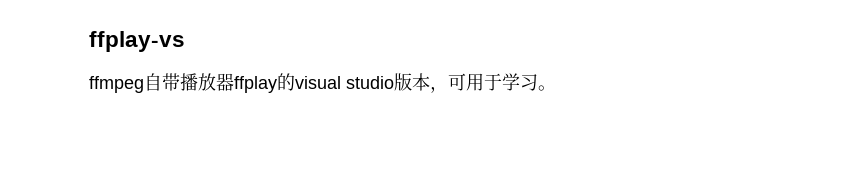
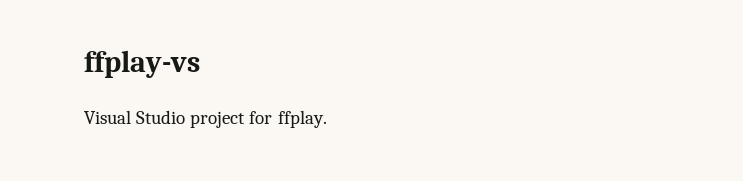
[89,73,556,93] ffmpeg自带播放器ffplay的visual studio版本，可用于学习。 -> [84,110,327,128] Visual Studio project for ffplay.

